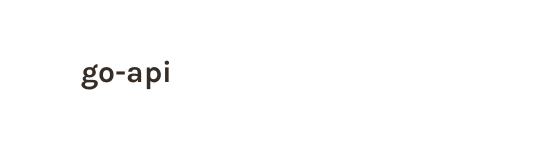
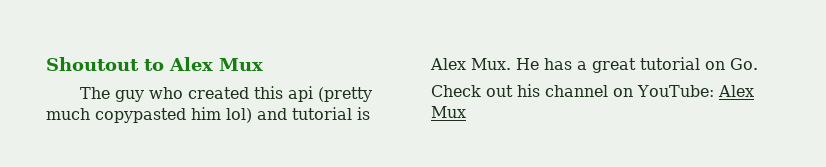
[81,60,172,90] go-api -> [46,57,263,71] [79,86,372,102] [46,107,370,123] [430,57,758,73] [431,84,754,97] [431,106,466,118] Shoutout to Alex Mux // The guy who created this api (pretty much copypasted him lol) and tutorial is Alex Mux. He has a great tutorial on Go. // Check out his channel on YouTube: Alex Mux

